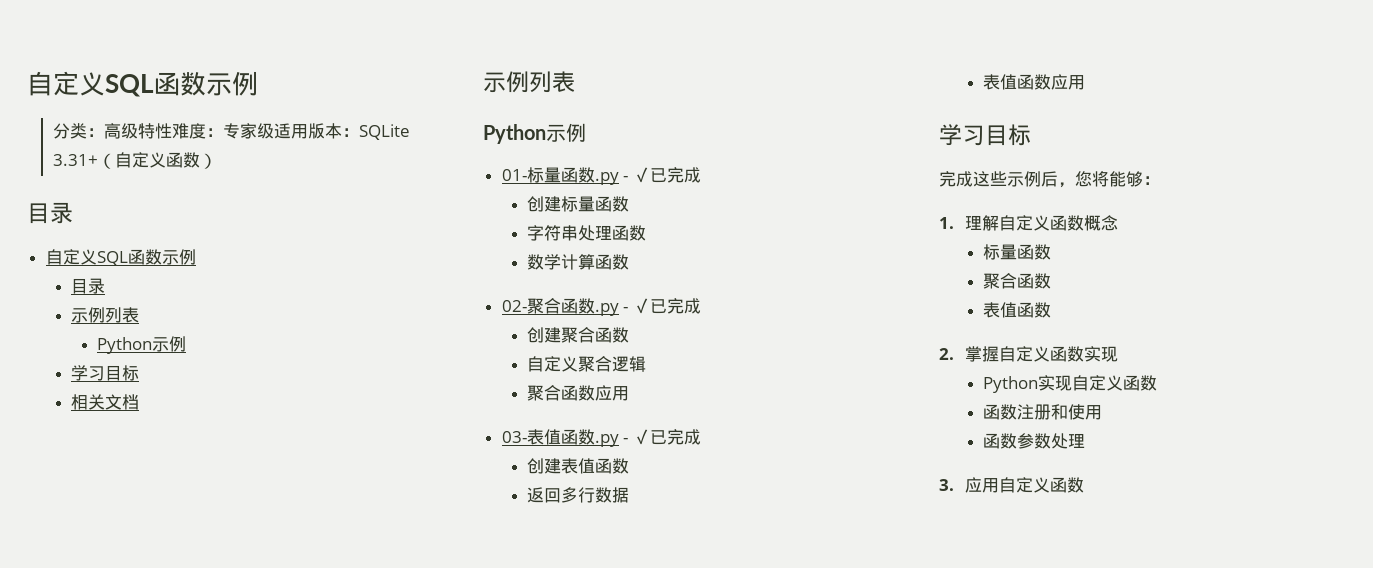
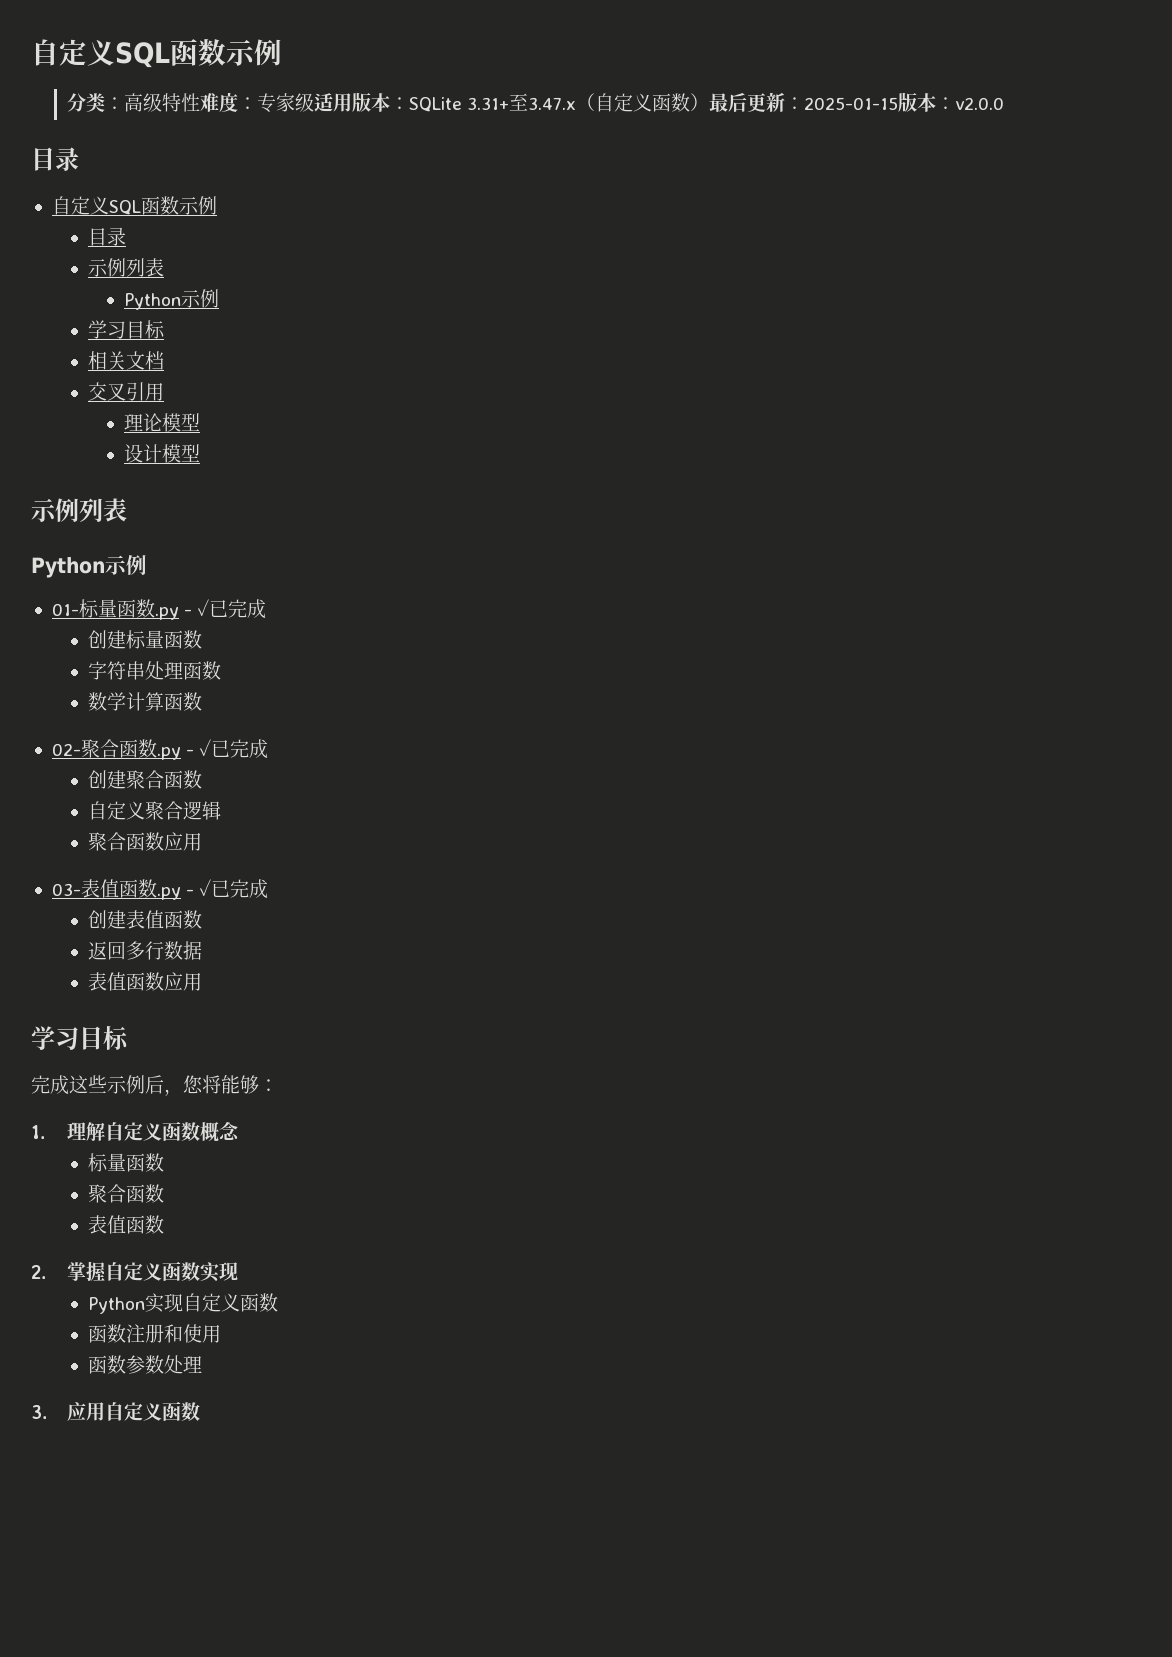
(98, 160) none -> [509,93,577,111] 至3.47.x
(217, 161) none -> [709,92,1005,112] 最后更新：2025-01-15版本：v2.0.0
(140, 402) none -> [88,382,165,401] [124,413,201,432] [124,444,201,463] // 交叉引用 // 理论模型 // 设计模型

